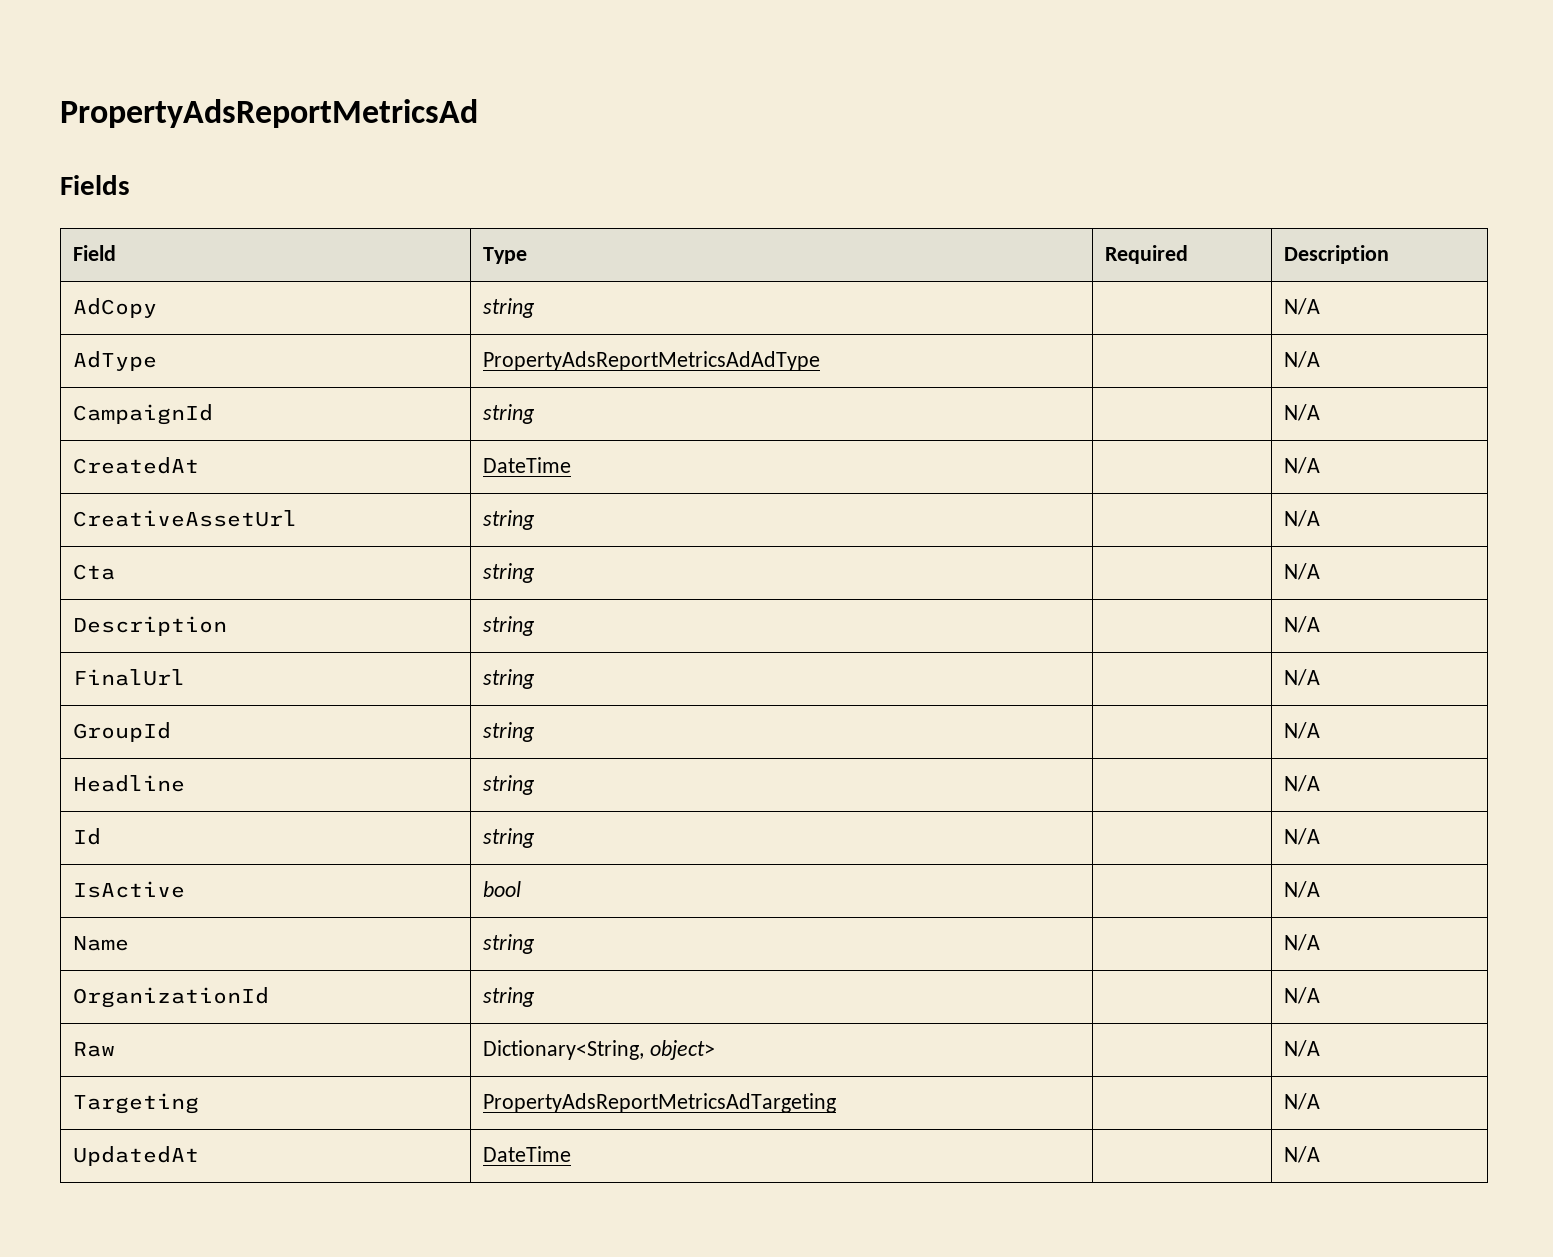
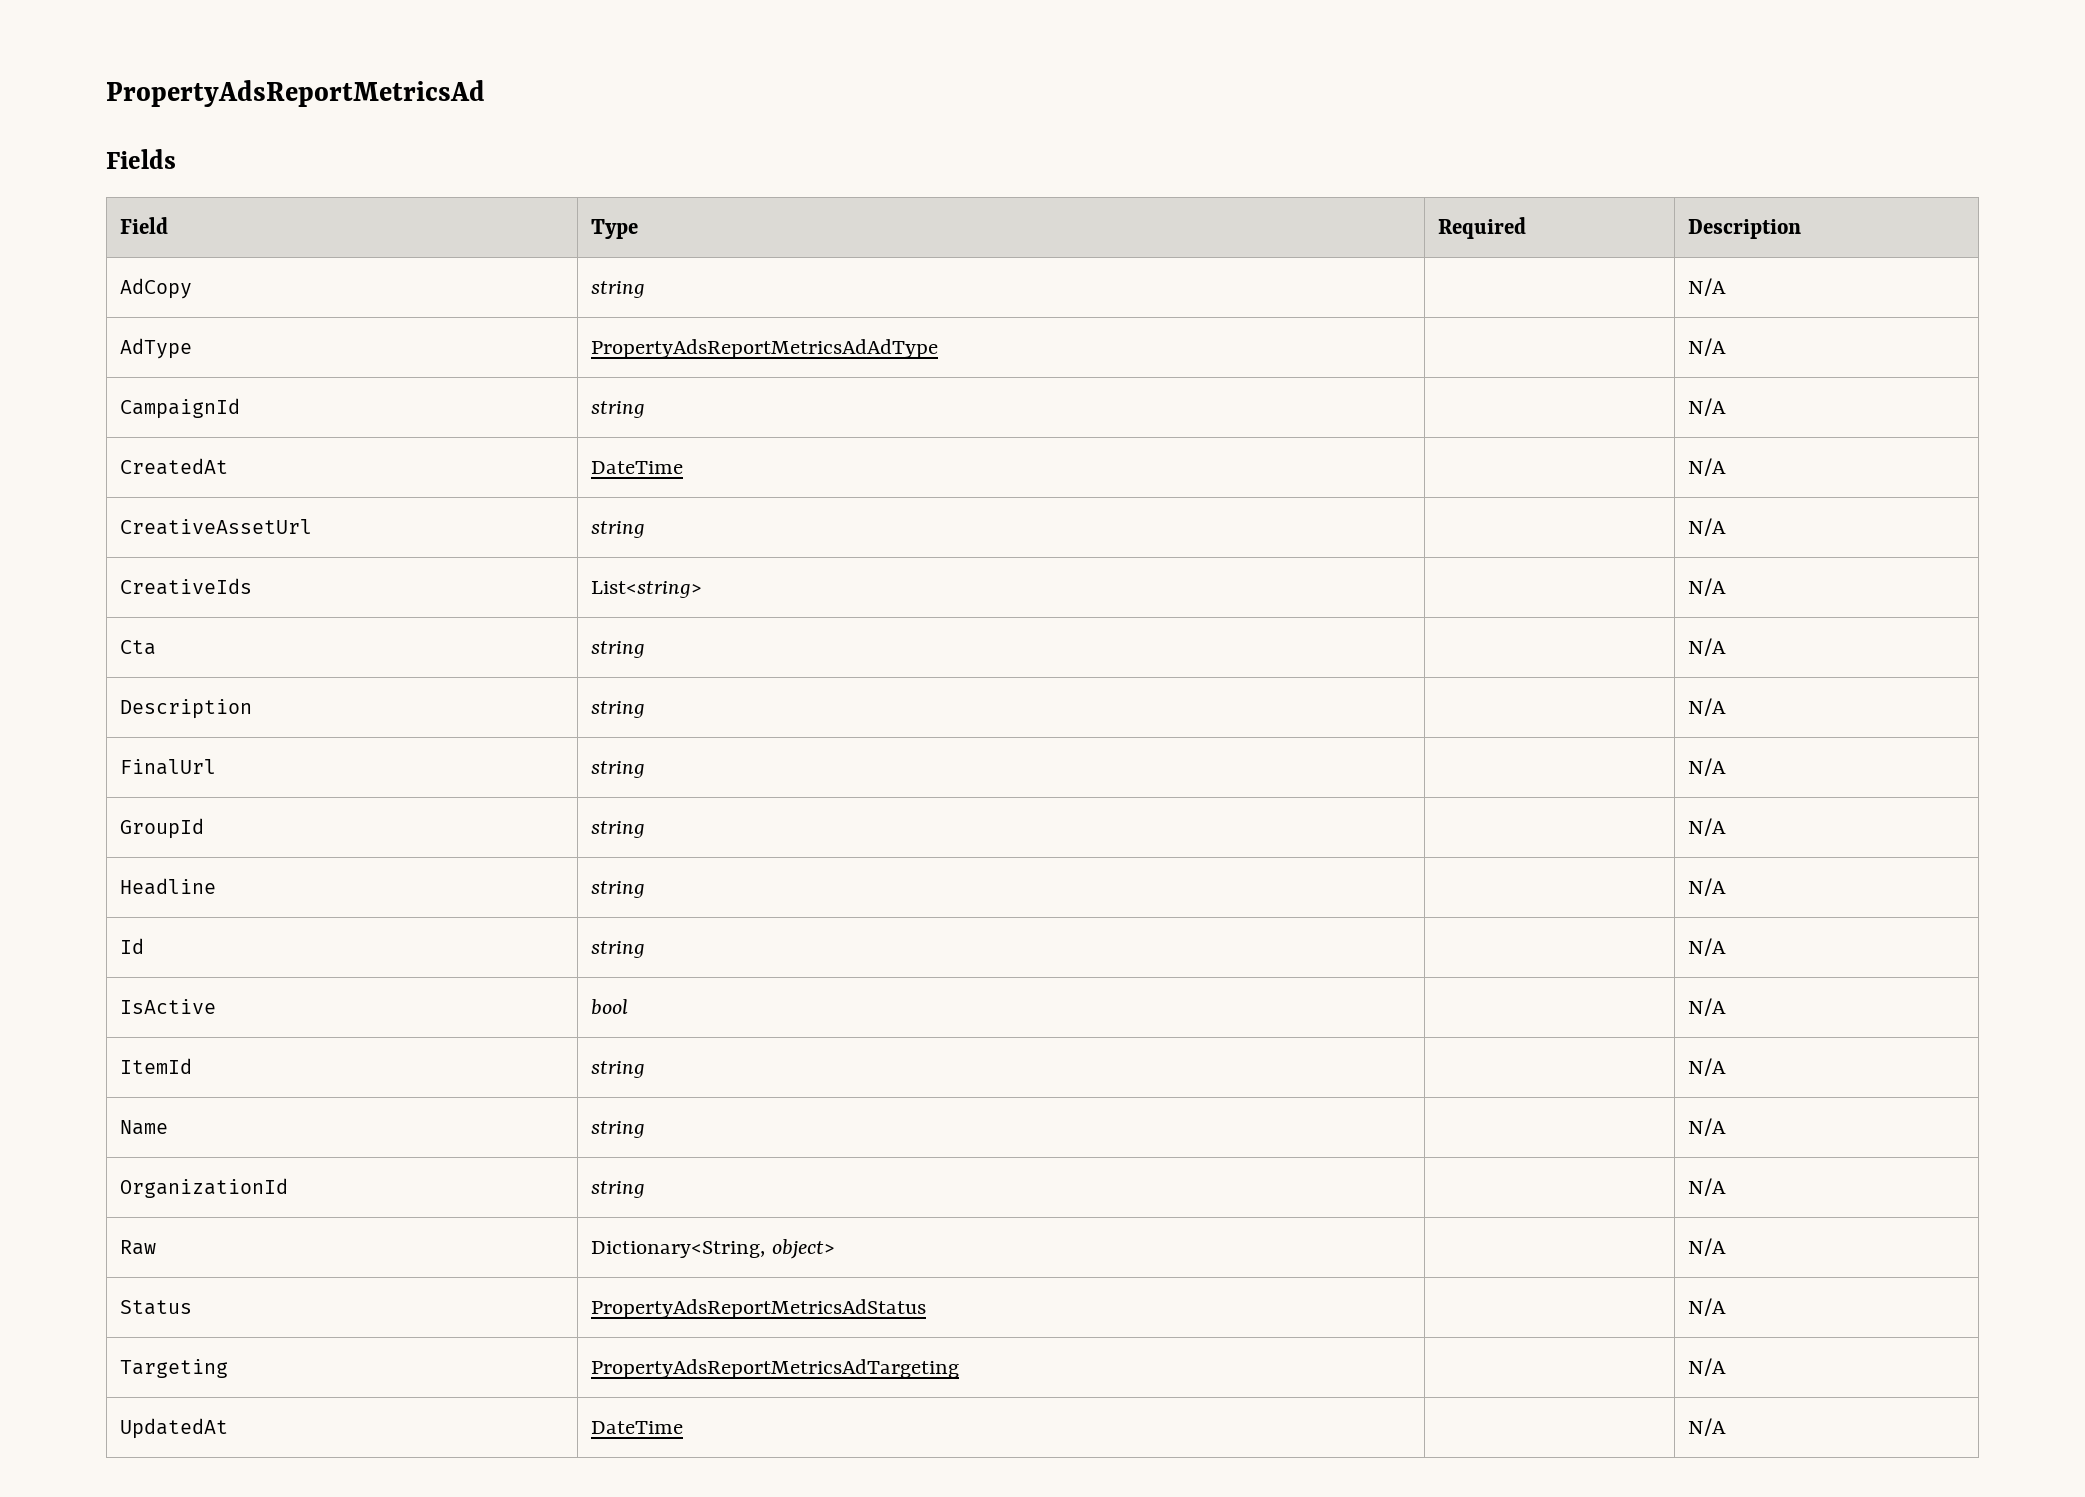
(1320, 518) none -> [120,578,253,595] [591,581,703,598] [1688,578,1727,596] // CreativeIds | List<string> | | N/A
(1320, 889) none -> [120,1058,193,1074] [591,1061,646,1078] [1688,1058,1727,1076] // ItemId | string | | N/A
(1320, 1048) none -> [120,1300,193,1315] [591,1299,927,1318] [1688,1298,1727,1316] // Status | PropertyAdsReportMetricsAdStatus | | N/A

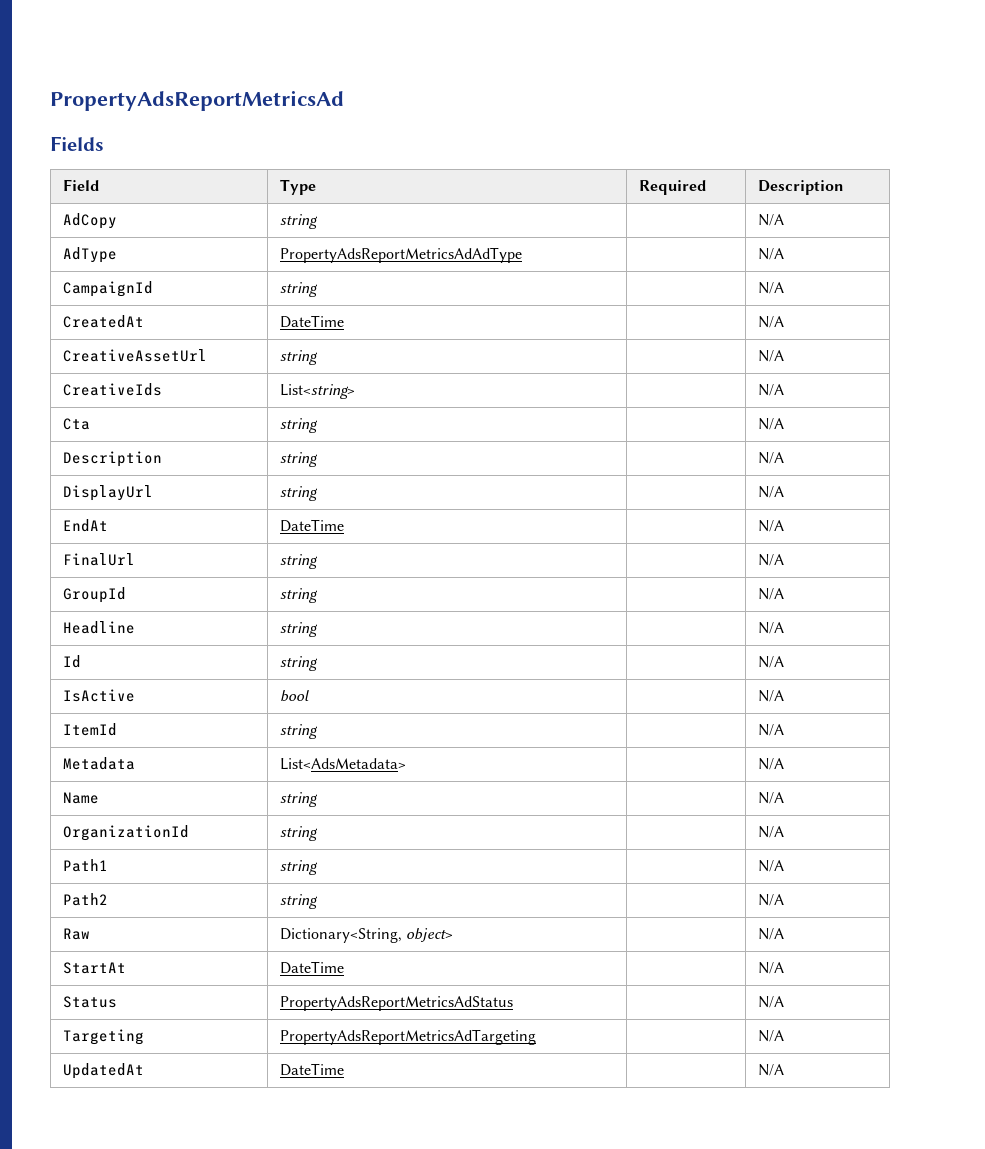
(1727, 707) none -> [62,485,153,501] [279,486,318,501] [757,486,784,498] [62,519,108,532] [279,519,344,532] [757,520,784,532] // DisplayUrl | string | | N/A // EndAt | DateTime | | N/A
(1727, 1067) none -> [62,757,135,770] [279,758,406,770] [757,758,784,770] // Metadata | List<AdsMetadata> | | N/A
(1727, 1187) none -> [62,859,108,872] [279,860,318,875] [757,860,784,872] [62,893,108,906] [279,894,318,909] [757,894,784,906] // Path1 | string | | N/A // Path2 | string | | N/A
(1727, 1247) none -> [62,962,126,974] [279,961,344,974] [757,962,784,974] // StartAt | DateTime | | N/A

